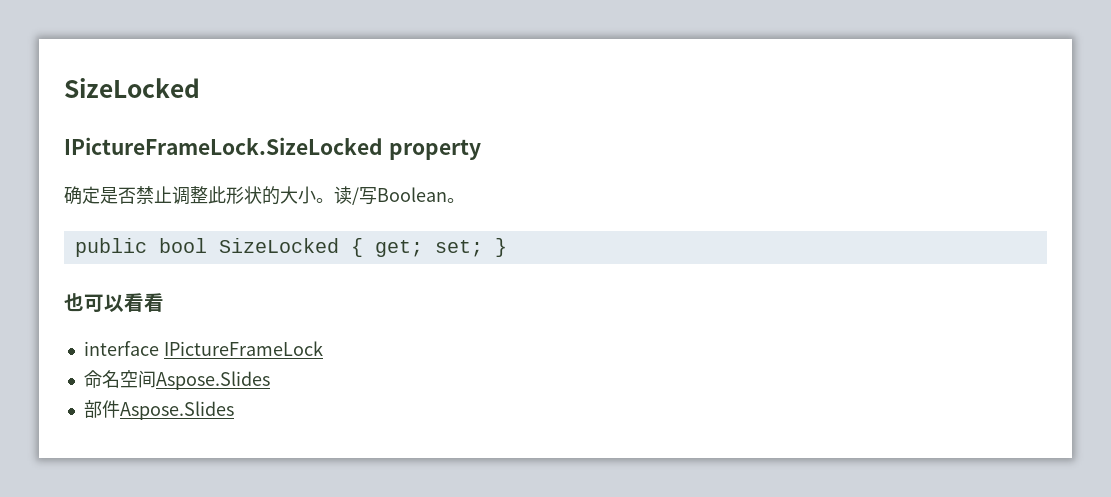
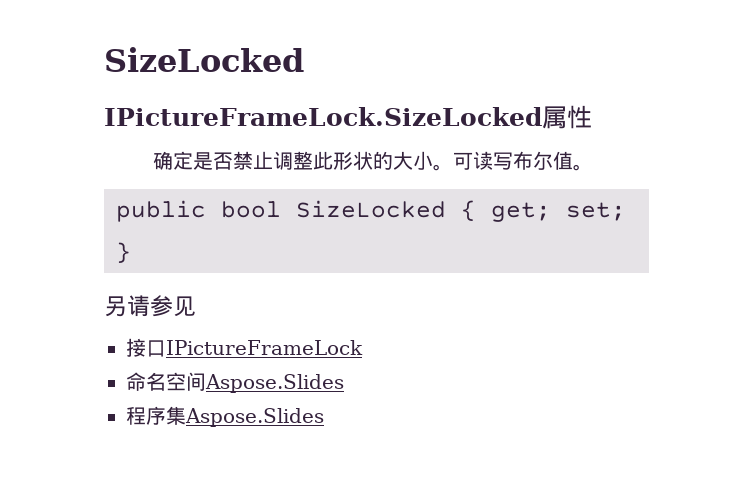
[388,139,481,160] property -> [542,105,592,129] 属性
[334,186,447,205] 读/写Boolean -> [452,151,573,170] 可读写布尔值
[64,293,164,312] [83,341,159,356] 也可以看看 // interface -> [104,295,196,317] [126,338,166,357] 另请参见 // 接口
[83,400,120,418] 部件 -> [126,406,186,425] 程序集

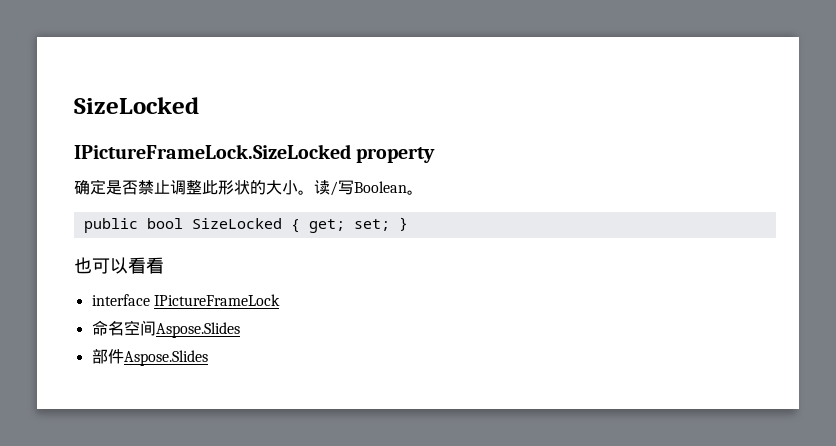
[542,105,592,129] 属性 -> [356,147,436,163] property
[452,151,573,170] 可读写布尔值 -> [314,180,407,196] 读/写Boolean
[104,295,196,317] [126,338,166,357] 另请参见 // 接口 -> [74,257,164,274] [91,294,150,306] 也可以看看 // interface
[126,406,186,425] 程序集 -> [91,349,124,364] 部件

